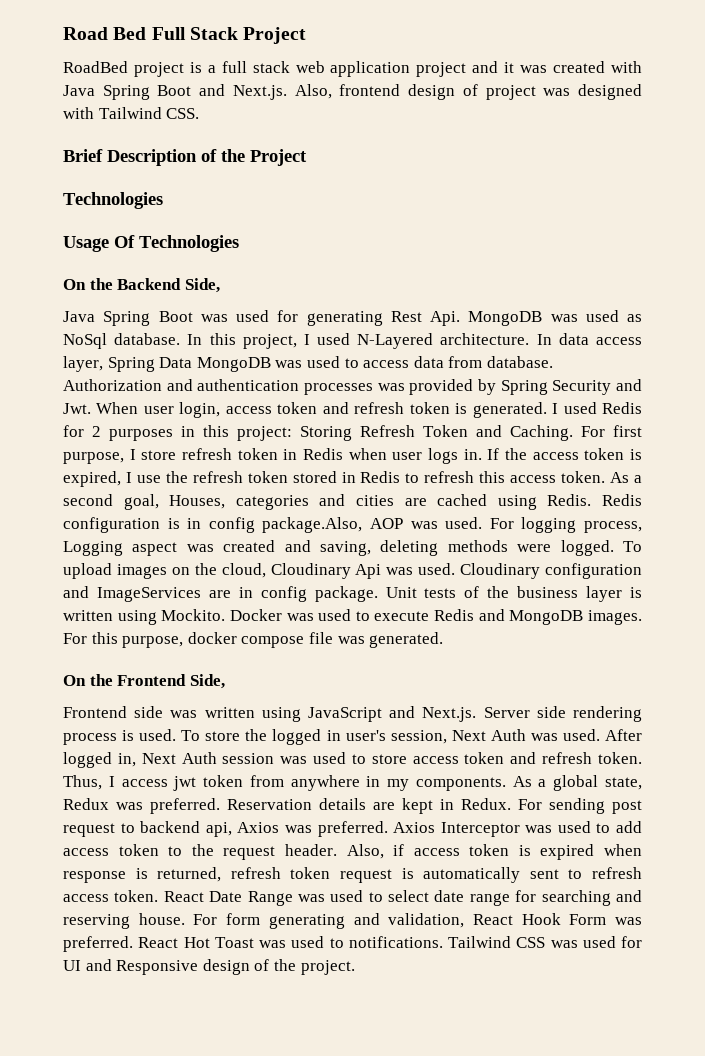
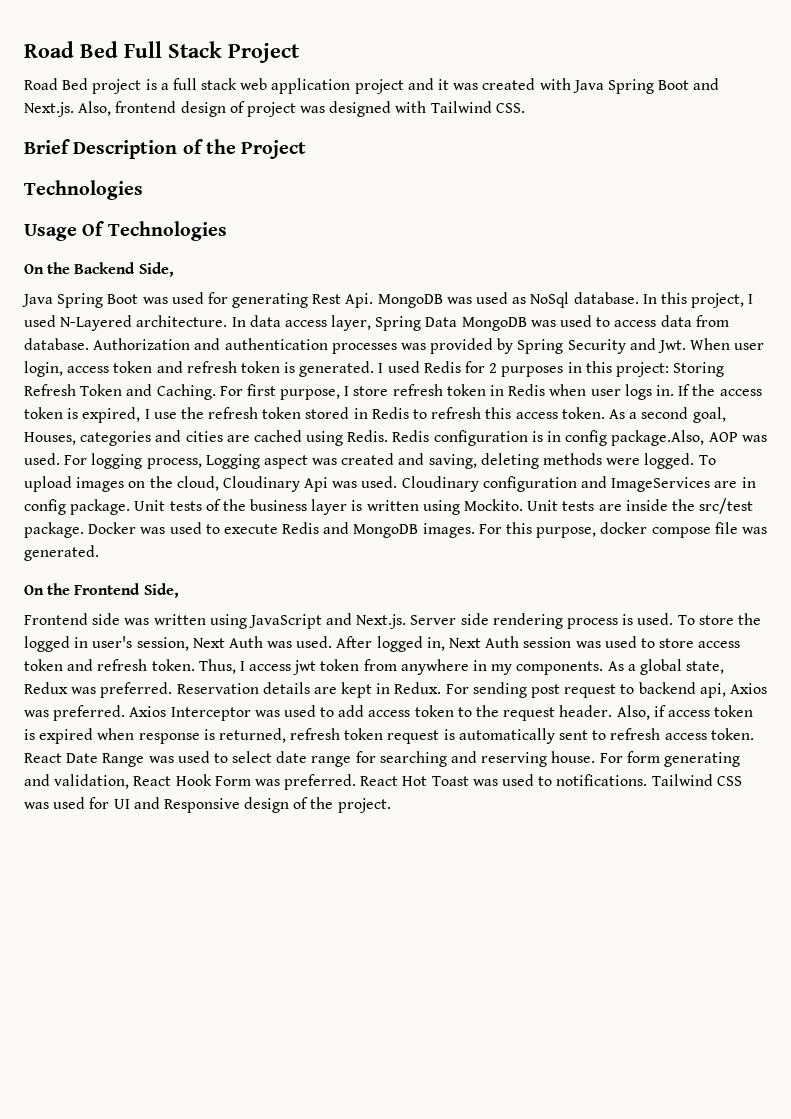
[63,61,128,73] RoadBed -> [24,78,89,90] Road Bed
(226, 615) none -> [527,498,754,514] [24,522,84,538] Unit tests are inside the src/test package.

